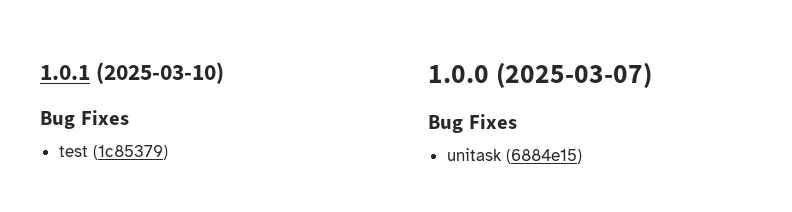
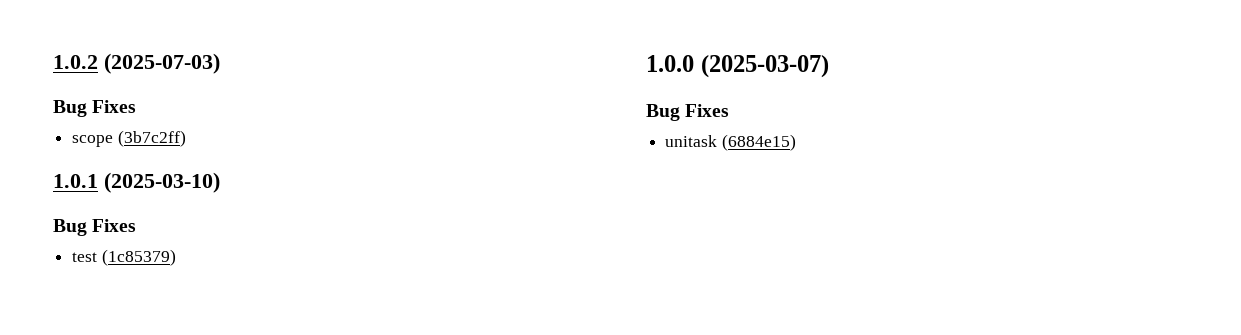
(40, 72) none -> [53,53,220,74] [53,100,137,117] [72,130,186,147] 1.0.2 (2025-07-03) // Bug Fixes // scope (3b7c2ff) //

